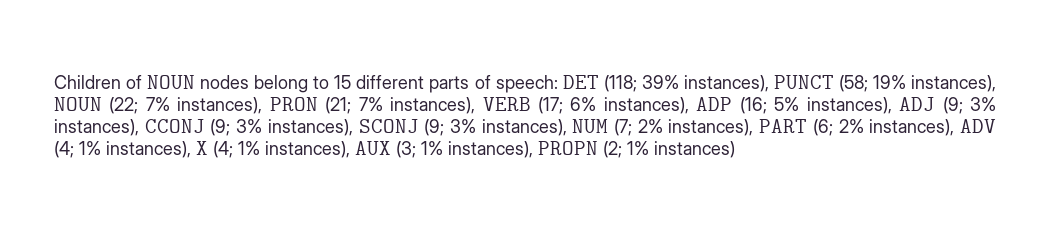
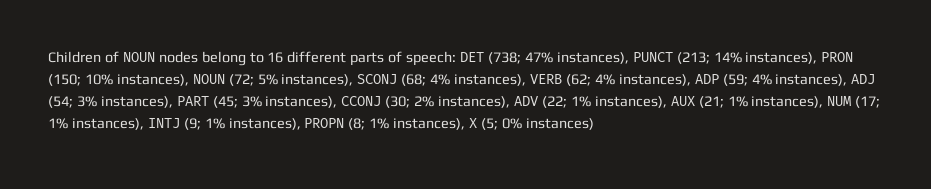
[334,75,352,89] 15 -> [267,52,284,63] 16
[603,75,996,92] [54,97,997,114] [54,119,997,136] [54,141,649,158] (118; 39% instances), PUNCT (58; 19% instances), NOUN (22; 7% instances), PRON (21; 7% instances), VERB (17; 6% instances), ADP (16; 5% instances), ADJ (9; 3% instances), CCONJ (9; 3% instances), SCONJ (9; 3% instances), NUM (7; 2% instances), PART (6; 2% instances), ADV (4; 1% instances), X (4; 1% instances), AUX (3; 1% instances), PROPN (2; 1% -> [487,52,854,64] [48,74,876,86] [48,96,881,108] [48,118,522,130] (738; 47% instances), PUNCT (213; 14% instances), PRON (150; 10% instances), NOUN (72; 5% instances), SCONJ (68; 4% instances), VERB (62; 4% instances), ADP (59; 4% instances), ADJ (54; 3% instances), PART (45; 3% instances), CCONJ (30; 2% instances), ADV (22; 1% instances), AUX (21; 1% instances), NUM (17; 1% instances), INTJ (9; 1% instances), PROPN (8; 1% instances), X (5; 0%

